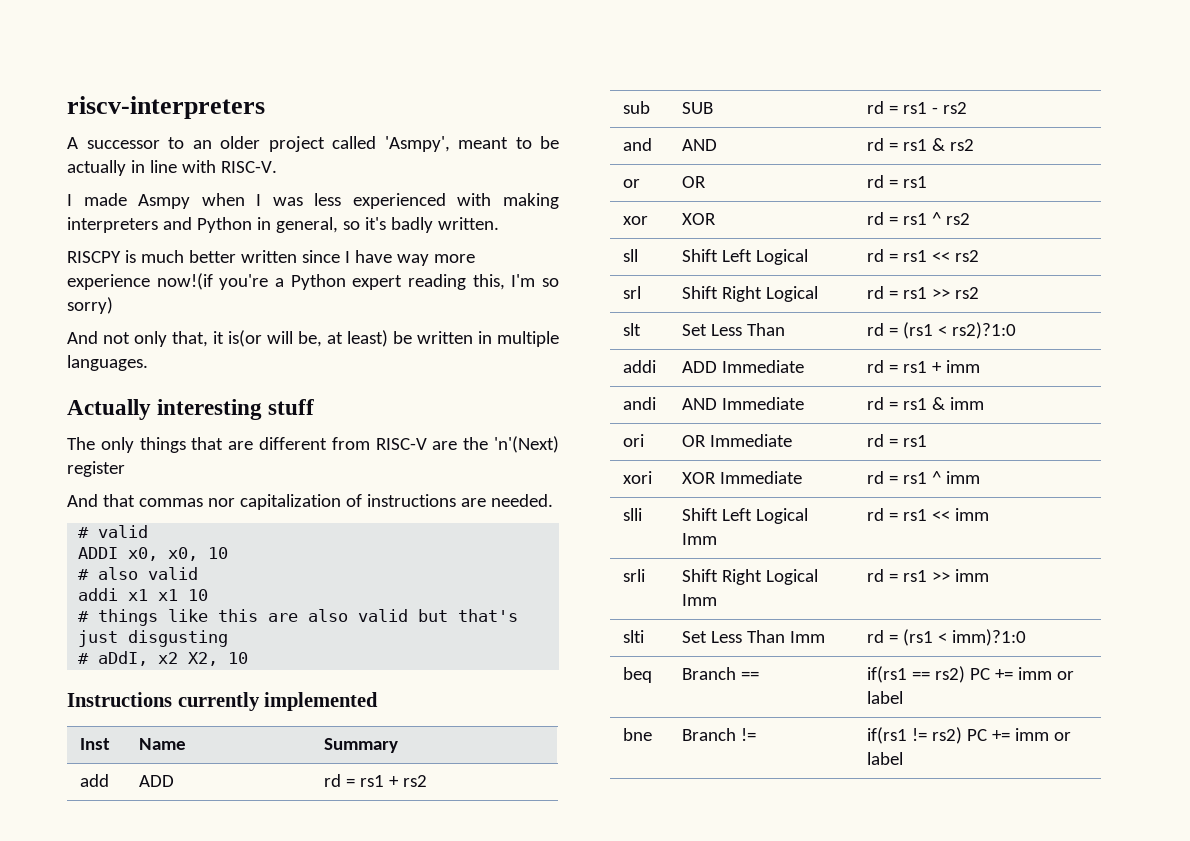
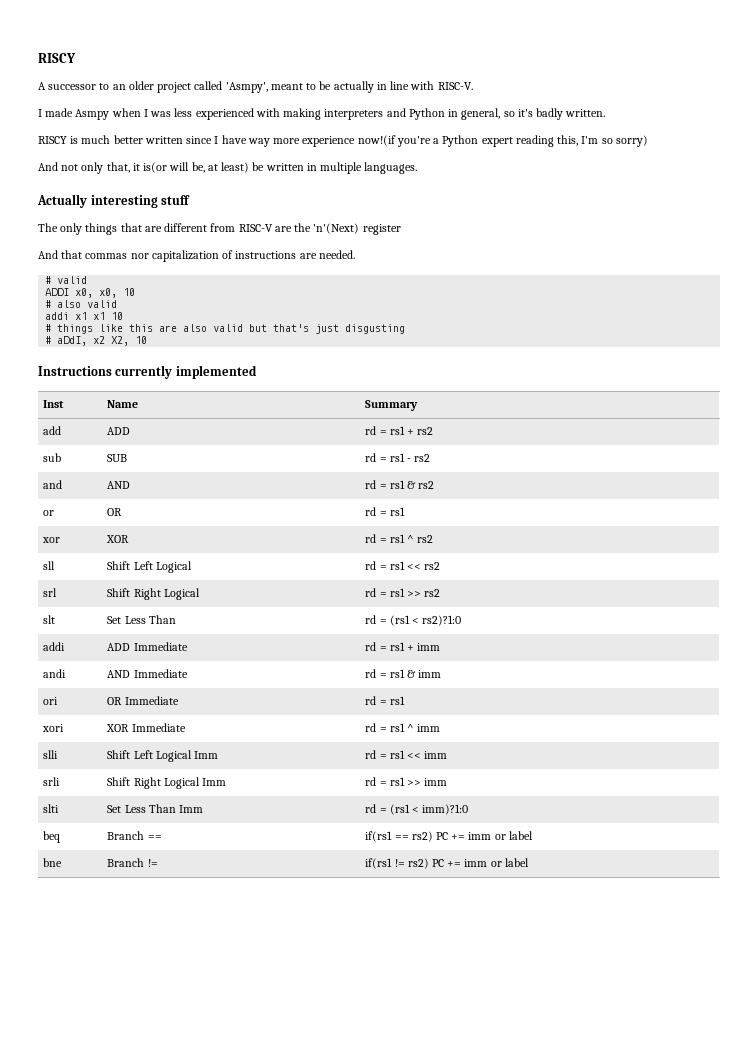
[67,96,265,119] riscv-interpreters -> [38,53,76,63] RISCY
[67,251,121,263] RISCPY -> [38,136,67,144] RISCY

